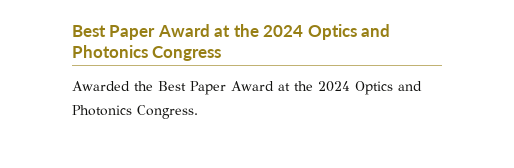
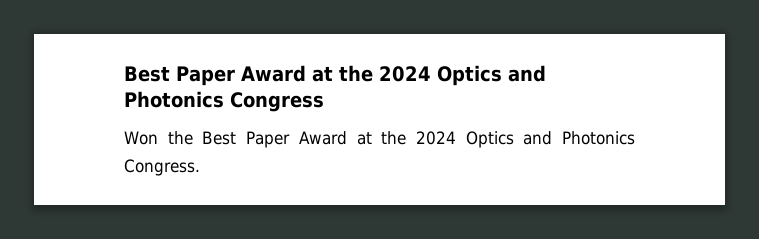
[72,81,130,91] Awarded -> [124,131,158,145] Won

